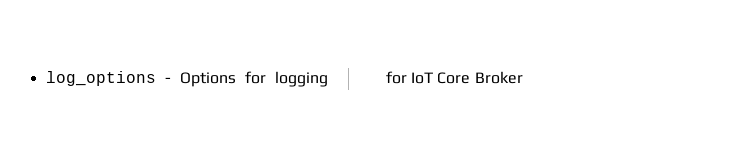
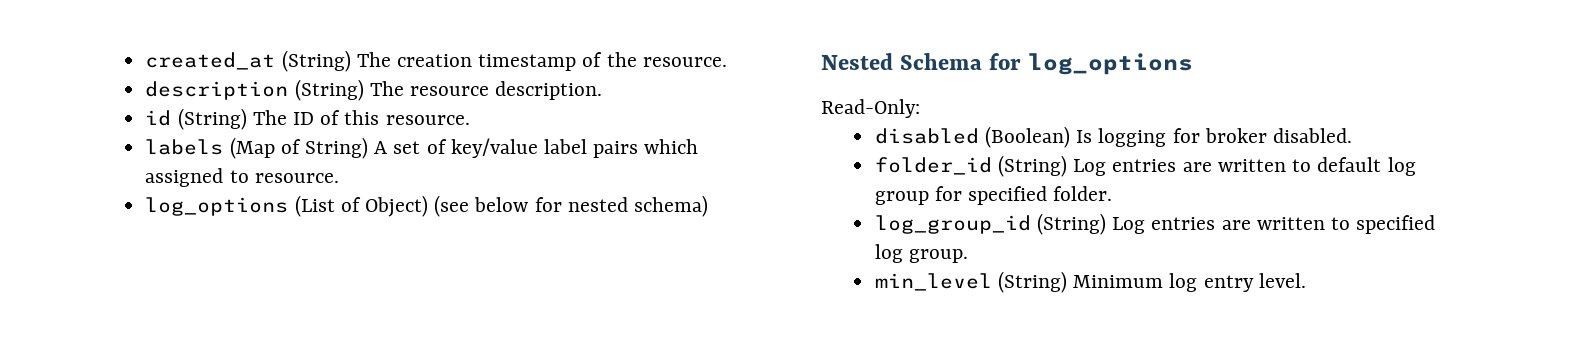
[45,71,523,87] log_options - Options for logging for IoT Core Broker -> [145,50,727,72] [145,79,603,101] [145,108,470,130] [145,137,699,159] [145,168,339,187] [145,195,708,217] [821,53,1194,75] [821,99,920,118] [874,126,1353,148] [874,155,1416,177] [874,186,1113,205] [874,213,1436,235] [874,244,969,263] [874,271,1306,293] created_at (String) The creation timestamp of the resource. // description (String) The resource description. // id (String) The ID of this resource. // labels (Map of String) A set of key/value label pairs which assigned to resource. // log_options (List of Object) (see below for nested schema) // Nested Schema for log_options // Read-Only: // disabled (Boolean) Is logging for broker disabled. // folder_id (String) Log entries are written to default log group for specified folder. // log_group_id (String) Log entries are written to specified log group. // min_level (String) Minimum log entry level.

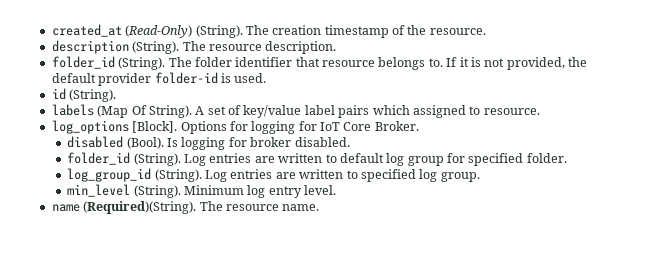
[281,50,351,72] (String) -> [125,25,243,38] (Read-Only) (String).
[294,79,364,101] (String) -> [132,41,180,54] (String).
[145,108,470,130] id (String) The ID of this resource. -> [51,56,587,70] [51,72,267,86] [51,88,117,102] folder_id (String). The folder identifier that resource belongs to. If it is not provided, the default provider folder-id is used. // id (String).
[280,137,368,159] of String) -> [131,105,192,118] Of String).
[294,195,708,217] [821,53,1194,75] [821,99,920,118] (List of Object) (see below for nested schema) // Nested Schema for log_options // Read-Only: -> [132,121,419,134] [Block]. Options for logging for IoT Core Broker.
[985,126,1071,148] (Boolean) -> [126,137,164,149] (Bool).
[998,155,1068,177] (String) -> [133,153,181,166] (String).
[1037,213,1107,235] (String) -> [154,169,202,182] (String).
[998,271,1068,293] (String) -> [133,185,181,198] (String).
(1306, 280) none -> [51,201,320,214] // name (Required)(String). The resource name.

